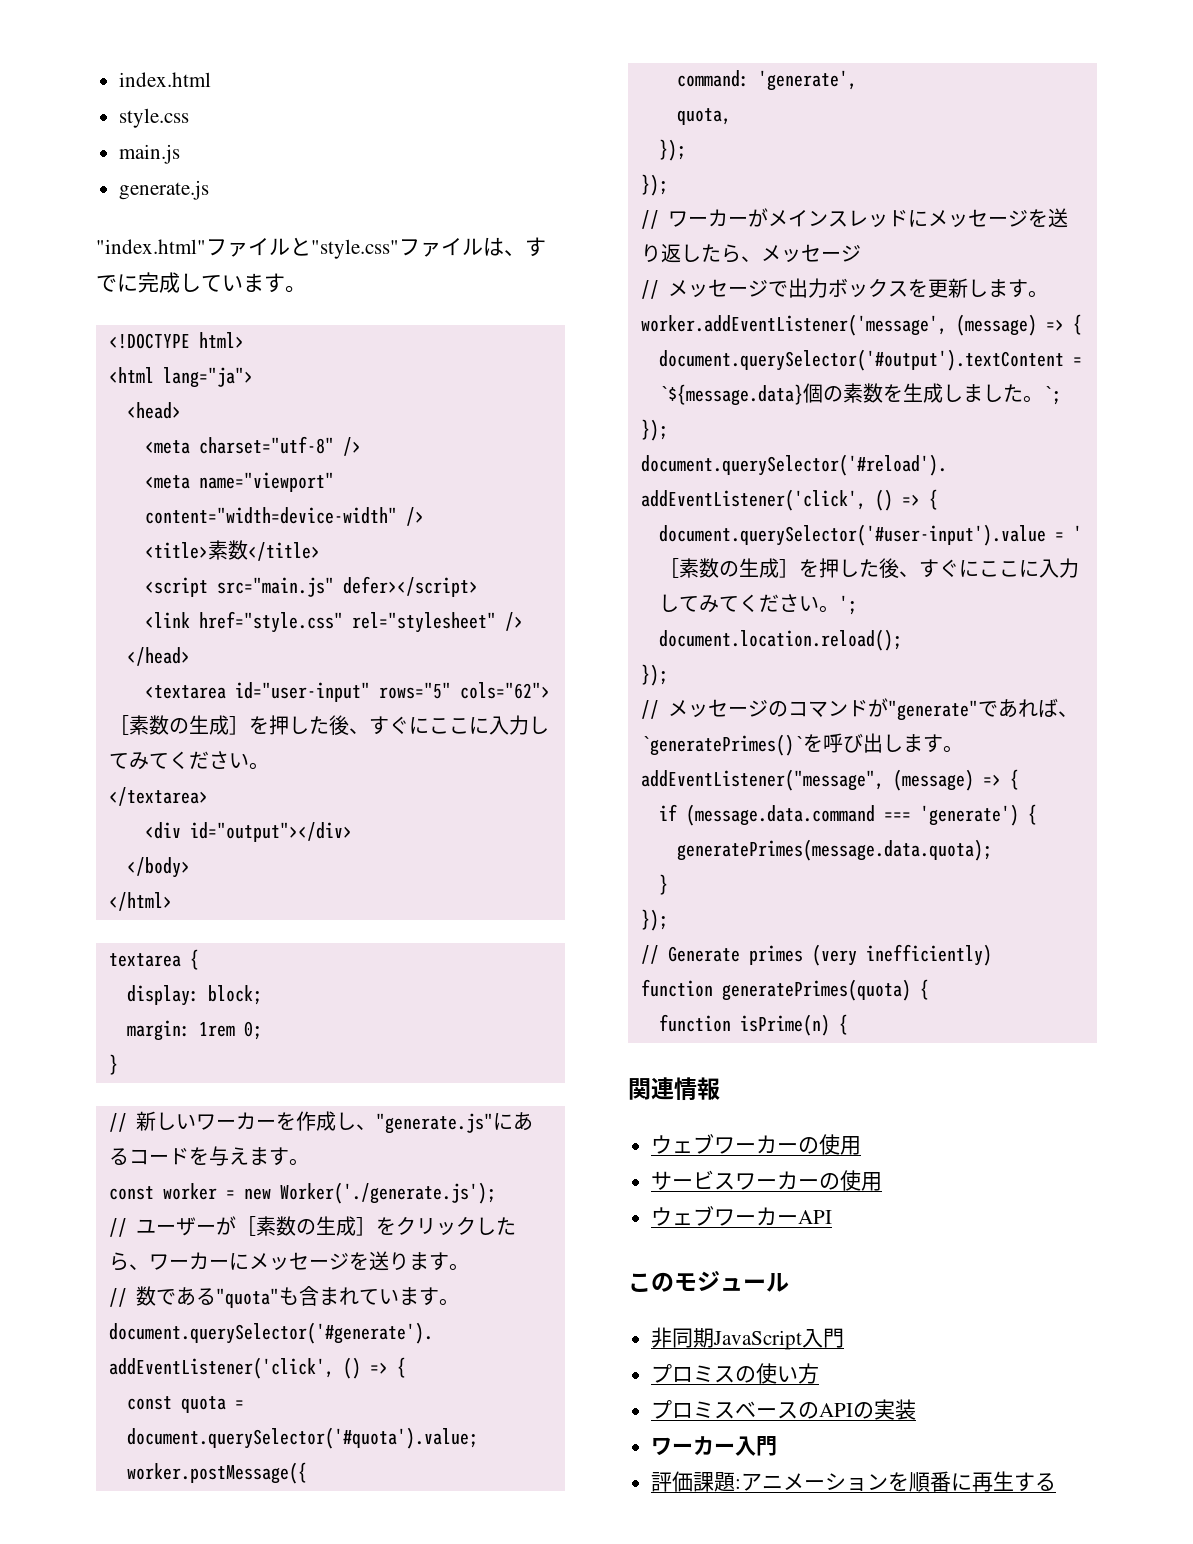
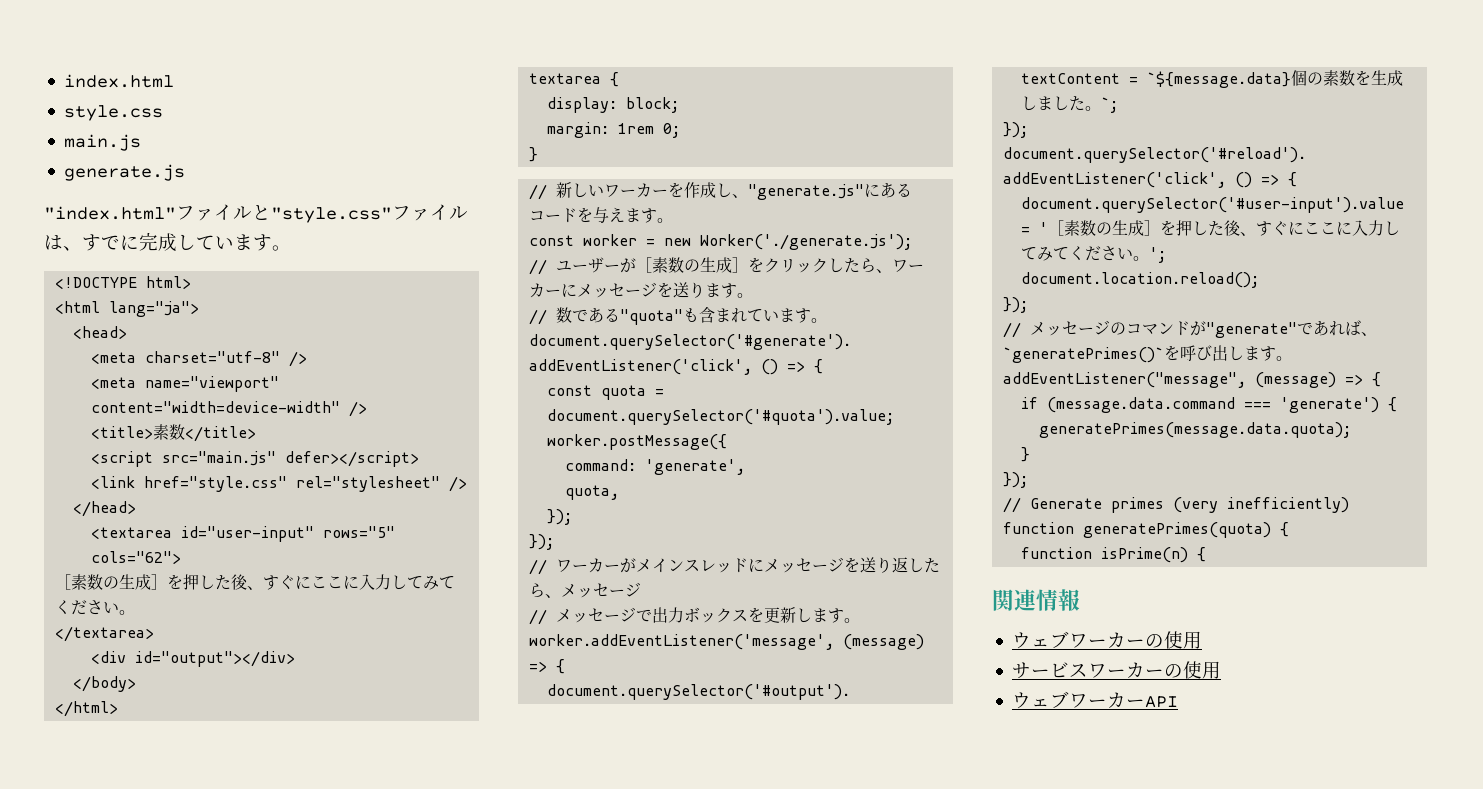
[628,1271,789,1292] [651,1327,845,1350] [651,1363,820,1384] [651,1399,917,1420] [651,1436,778,1456] [651,1471,1057,1492] // このモジュール // 非同期JavaScript入門 // プロミスの使い方 // プロミスベースのAPIの実装 // ワーカー入門 // 評価課題:アニメーションを順番に再生する -> (1179, 702) none

